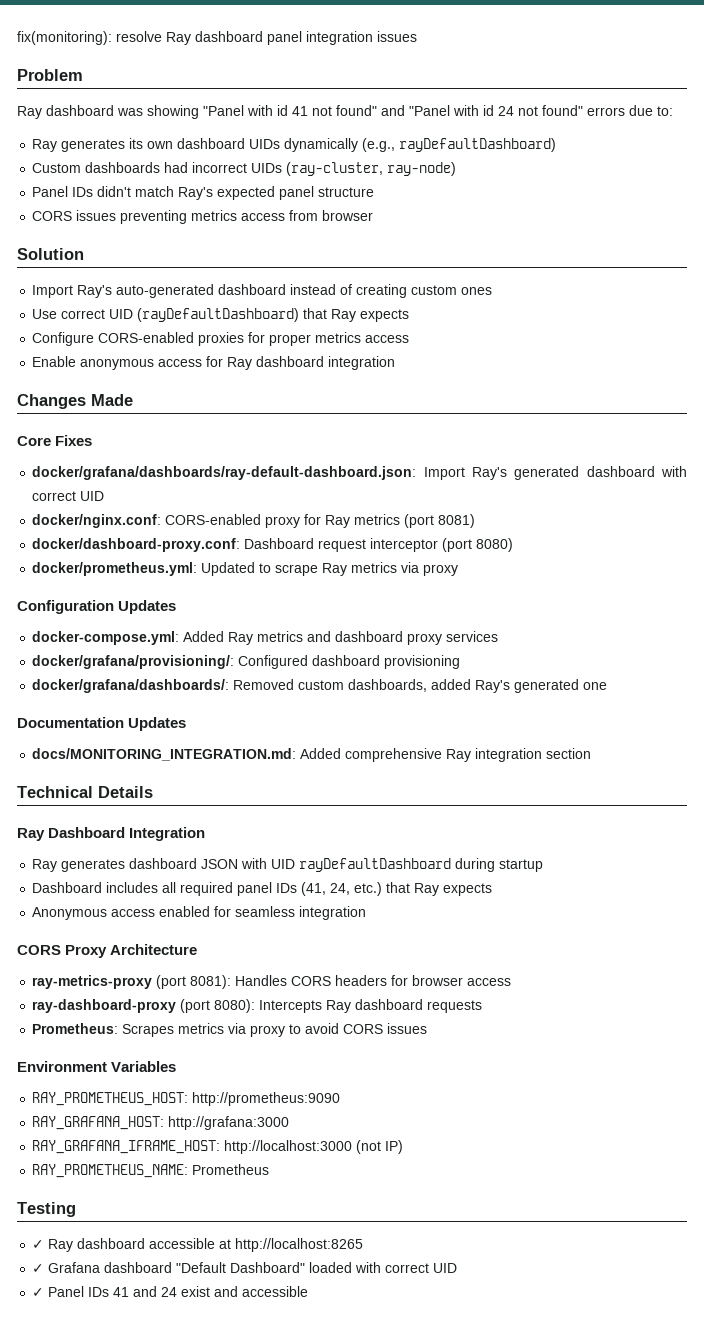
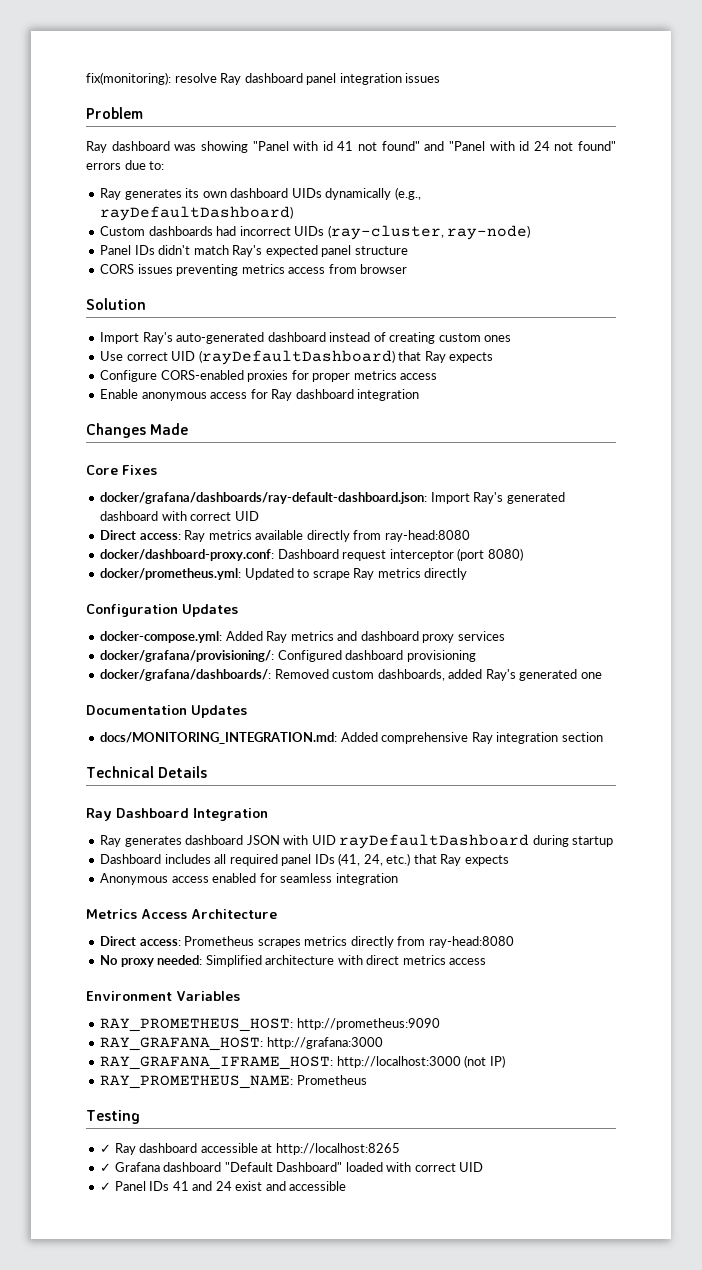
[32,514,476,528] docker/nginx.conf: CORS-enabled proxy for Ray metrics (port 8081) -> [100,530,470,542] Direct access: Ray metrics available directly from ray-head:8080
[401,562,459,576] via proxy -> [424,568,468,580] directly
[17,945,108,958] CORS Proxy -> [86,909,187,919] Metrics Access
[32,975,512,989] [32,999,483,1013] [32,1023,428,1037] ray-metrics-proxy (port 8081): Handles CORS headers for browser access // ray-dashboard-proxy (port 8080): Intercepts Ray dashboard requests // Prometheus: Scrapes metrics via proxy to avoid CORS issues -> [100,936,514,948] [100,955,487,967] Direct access: Prometheus scrapes metrics directly from ray-head:8080 // No proxy needed: Simplified architecture with direct metrics access

